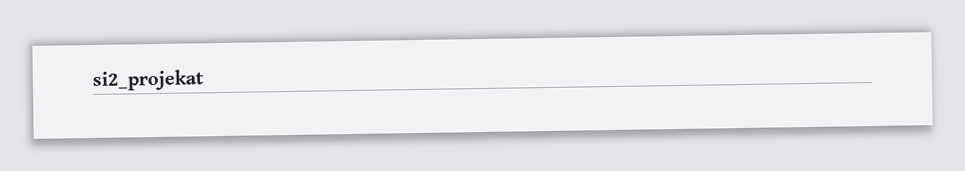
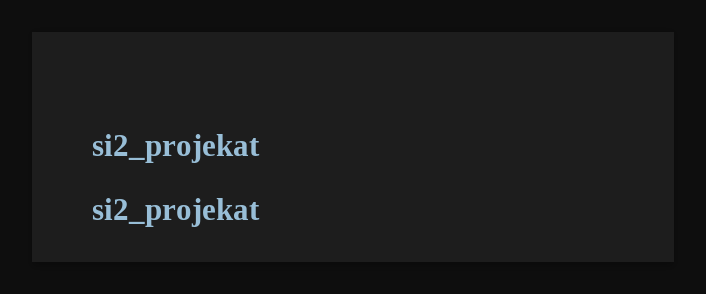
[92,69,205,91] si2_projekat -> [92,134,260,163] [92,198,260,227] si2_projekat // si2_projekat

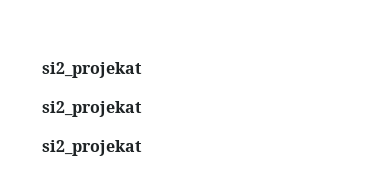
[92,134,260,163] [92,198,260,227] si2_projekat // si2_projekat -> [42,62,142,78] [42,101,142,117] [42,140,142,156] si2_projekat // si2_projekat // si2_projekat

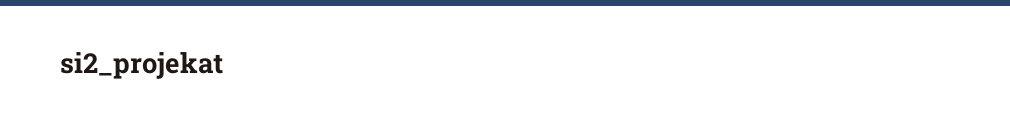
[42,62,142,78] [42,101,142,117] [42,140,142,156] si2_projekat // si2_projekat // si2_projekat -> [60,52,223,79] si2_projekat

